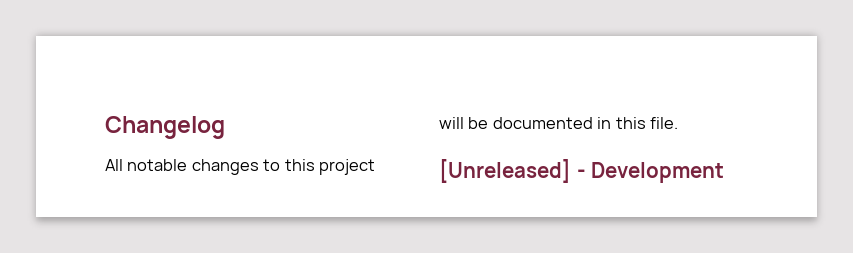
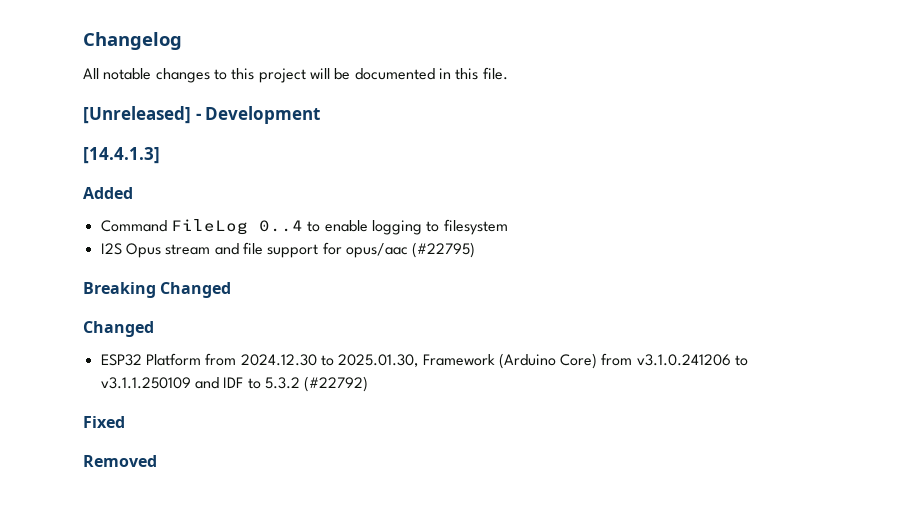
(725, 172) none -> [83,147,160,164] [83,187,133,199] [100,219,508,235] [100,242,476,258] [83,282,232,298] [83,321,154,337] [100,353,749,369] [100,376,369,392] [83,416,125,428] [83,455,157,467] // [14.4.1.3] // Added // Command FileLog 0..4 to enable logging to filesystem // I2S Opus stream and file support for opus/aac (#22795) // Breaking Changed // Changed // ESP32 Platform from 2024.12.30 to 2025.01.30, Framework (Arduino Core) from v3.1.0.241206 to v3.1.1.250109 and IDF to 5.3.2 (#22792) // Fixed // Removed

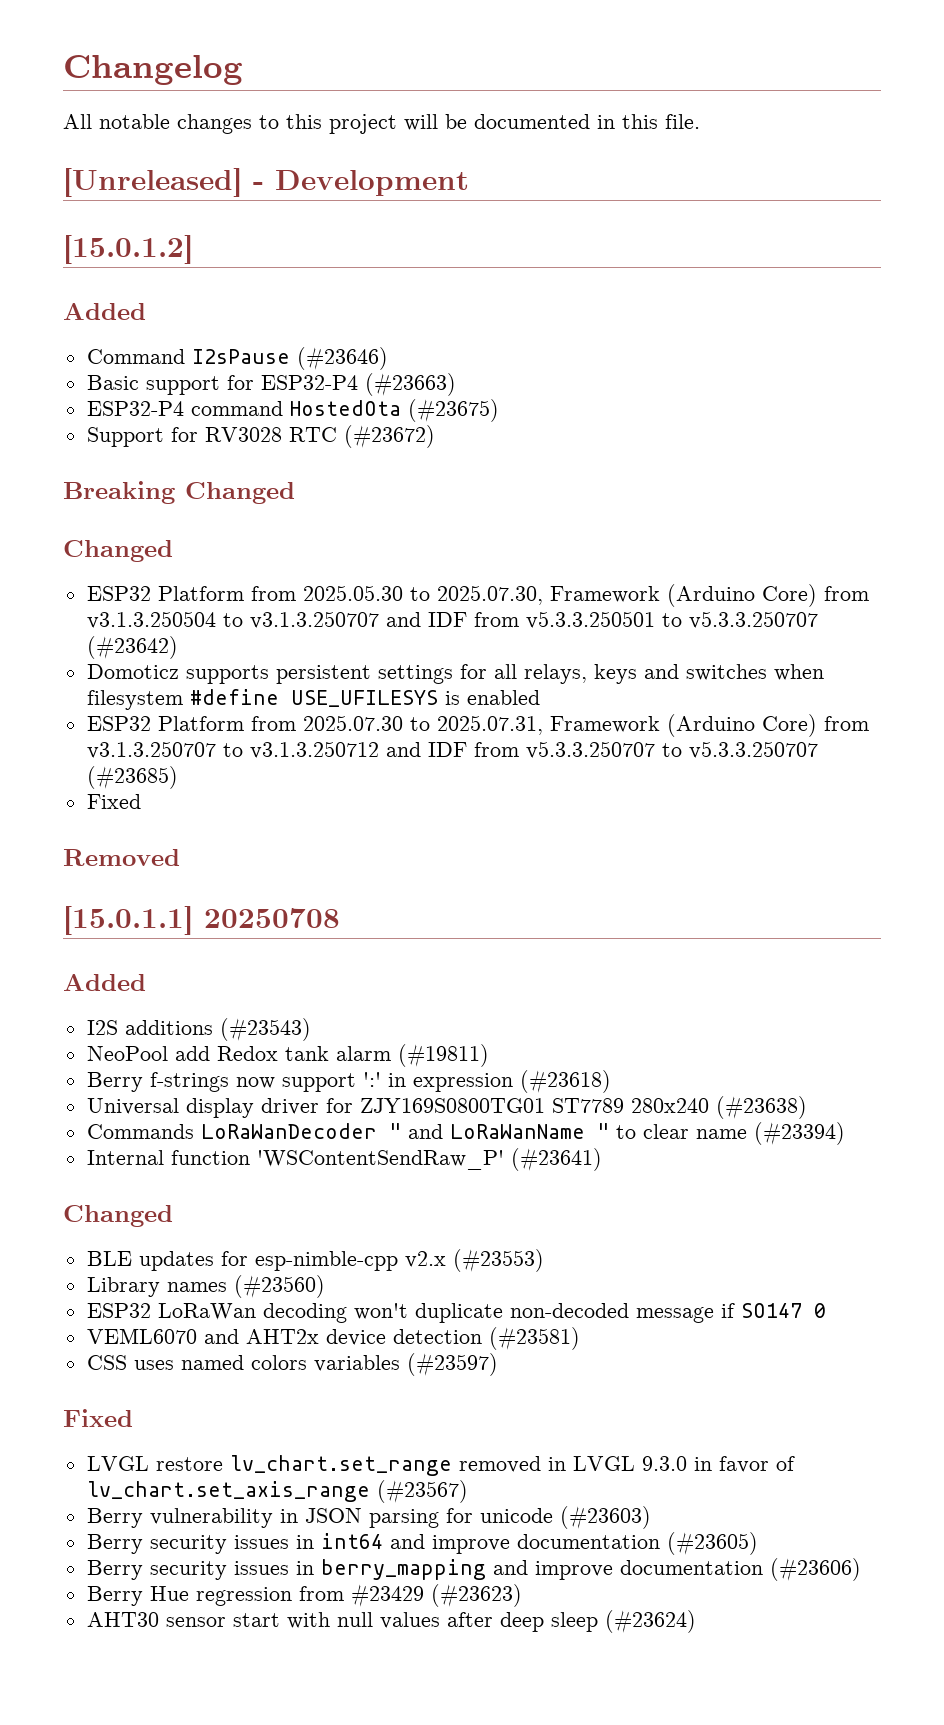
[83,147,160,164] [14.4.1.3] -> [63,235,193,264] [15.0.1.2]
[170,219,508,235] [100,242,476,258] FileLog 0..4 to enable logging to filesystem // I2S Opus stream and file support for opus/aac (#22795) -> [191,347,388,370] [86,373,456,396] [86,399,499,422] [86,425,435,448] I2sPause (#23646) // Basic support for ESP32-P4 (#23663) // ESP32-P4 command HostedOta (#23675) // Support for RV3028 RTC (#23672)
[240,353,749,369] [100,376,369,392] [83,416,125,428] [83,455,157,467] 2024.12.30 to 2025.01.30, Framework (Arduino Core) from v3.1.0.241206 to v3.1.1.250109 and IDF to 5.3.2 (#22792) // Fixed // Removed -> [302,584,869,607] [86,611,818,629] [86,636,178,659] [86,664,824,684] [86,689,540,710] [86,714,869,737] [86,741,818,759] [86,766,178,789] [86,794,141,809] [63,849,180,866] [63,906,340,935] [63,974,146,991] [86,1018,311,1041] [86,1044,489,1067] [86,1070,611,1093] [86,1096,807,1119] [86,1122,845,1145] [86,1148,602,1171] [63,1205,173,1227] [86,1249,544,1272] [86,1275,325,1298] [86,1303,826,1323] [86,1327,580,1350] [86,1353,498,1376] [63,1409,133,1427] [86,1455,795,1476] [86,1480,468,1503] [86,1506,651,1529] [86,1532,758,1555] [86,1558,861,1581] [86,1584,522,1607] [86,1610,696,1633] 2025.05.30 to 2025.07.30, Framework (Arduino Core) from v3.1.3.250504 to v3.1.3.250707 and IDF from v5.3.3.250501 to v5.3.3.250707 (#23642) // Domoticz supports persistent settings for all relays, keys and switches when filesystem #define USE_UFILESYS is enabled // ESP32 Platform from 2025.07.30 to 2025.07.31, Framework (Arduino Core) from v3.1.3.250707 to v3.1.3.250712 and IDF from v5.3.3.250707 to v5.3.3.250707 (#23685) // Fixed // Removed // [15.0.1.1] 20250708 // Added // I2S additions (#23543) // NeoPool add Redox tank alarm (#19811) // Berry f-strings now support ':' in expression (#23618) // Universal display driver for ZJY169S0800TG01 ST7789 280x240 (#23638) // Commands LoRaWanDecoder " and LoRaWanName " to clear name (#23394) // Internal function 'WSContentSendRaw_P' (#23641) // Changed // BLE updates for esp-nimble-cpp v2.x (#23553) // Library names (#23560) // ESP32 LoRaWan decoding won't duplicate non-decoded message if SO147 0 // VEML6070 and AHT2x device detection (#23581) // CSS uses named colors variables (#23597) // Fixed // LVGL restore lv_chart.set_range removed in LVGL 9.3.0 in favor of lv_chart.set_axis_range (#23567) // Berry vulnerability in JSON parsing for unicode (#23603) // Berry security issues in int64 and improve documentation (#23605) // Berry security issues in berry_mapping and improve documentation (#23606) // Berry Hue regression from #23429 (#23623) // AHT30 sensor start with null values after deep sleep (#23624)

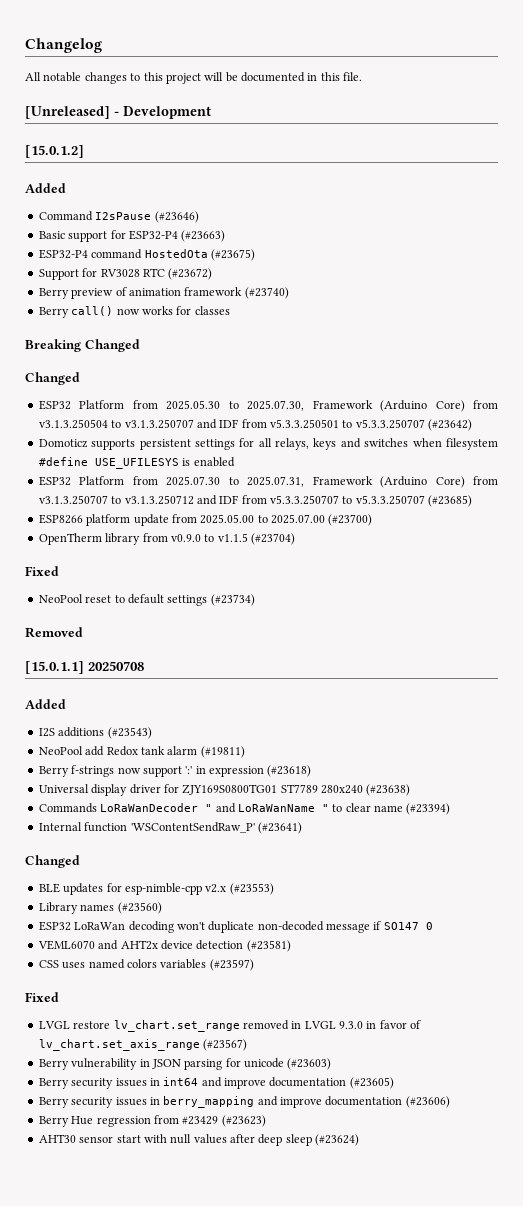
(435, 436) none -> [38,287,289,299] [38,306,230,318] // Berry preview of animation framework (#23740) // Berry call() now works for classes
[86,794,141,809] Fixed -> [38,514,373,526] [38,533,295,545] [25,566,59,576] [38,594,255,606] ESP8266 platform update from 2025.05.00 to 2025.07.00 (#23700) // OpenTherm library from v0.9.0 to v1.1.5 (#23704) // Fixed // NeoPool reset to default settings (#23734)

